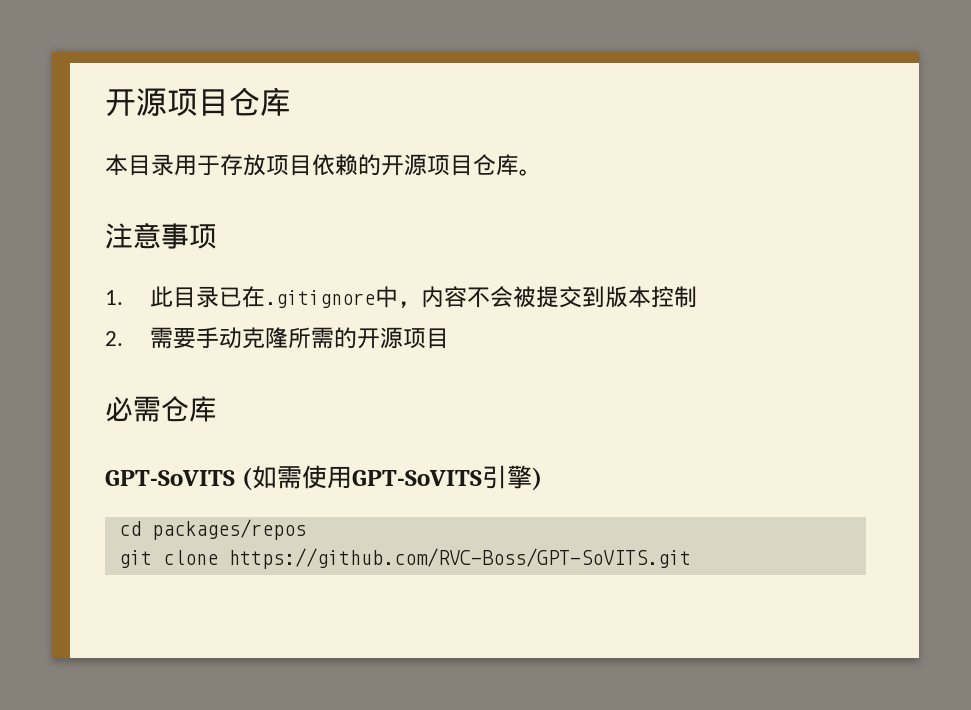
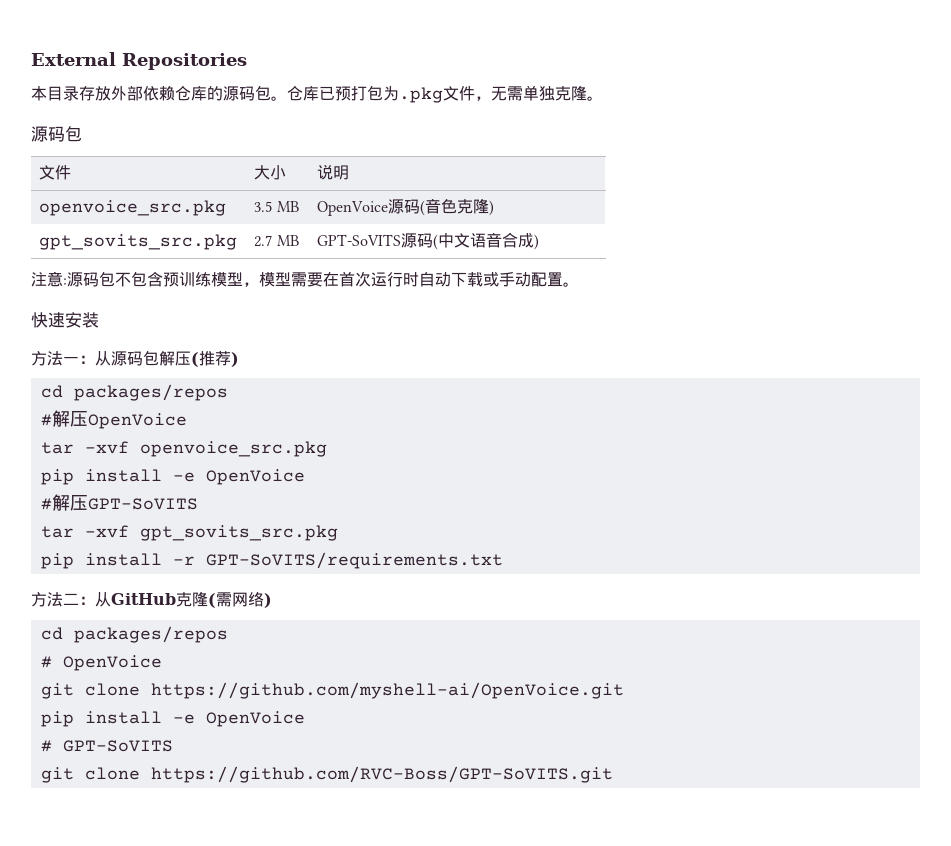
[105,87,291,117] 开源项目仓库 -> [31,52,247,70] External Repositories
[174,154,542,176] [105,223,217,249] [105,286,698,308] [105,327,450,349] [105,396,217,422] [105,465,542,491] [118,519,306,540] 用于存放项目依赖的开源项目仓库。 // 注意事项 // 1.此目录已在.gitignore中，内容不会被提交到版本控制 // 2.需要手动克隆所需的开源项目 // 必需仓库 // GPT-SoVITS (如需使用GPT-SoVITS引擎) // cd packages/repos -> [79,85,603,103] [31,126,82,142] [39,165,72,180] [254,165,287,180] [317,164,350,180] [39,200,227,216] [254,201,299,212] [317,198,495,216] [39,234,238,250] [254,235,299,247] [317,232,540,250] [31,271,579,287] [31,312,99,328] [31,350,239,367] [40,384,228,401] [40,410,187,429] [40,441,327,457] [40,469,305,485] [40,494,198,511] [40,525,338,541] [40,552,503,569] [31,592,272,608] [40,626,228,643] [40,655,162,671] [40,682,624,699] [40,711,305,727] [40,740,173,752] 存放外部依赖仓库的源码包。仓库已预打包为.pkg文件，无需单独克隆。 // 源码包 // 文件 | 大小 | 说明 // openvoice_src.pkg | 3.5 MB | OpenVoice源码(音色克隆) // gpt_sovits_src.pkg | 2.7 MB | GPT-SoVITS源码(中文语音合成) // 注意:源码包不包含预训练模型，模型需要在首次运行时自动下载或手动配置。 // 快速安装 // 方法一：从源码包解压(推荐) // cd packages/repos // #解压OpenVoice // tar -xvf openvoice_src.pkg // pip install -e OpenVoice // #解压GPT-SoVITS // tar -xvf gpt_sovits_src.pkg // pip install -r GPT-SoVITS/requirements.txt // 方法二：从GitHub克隆(需网络) // cd packages/repos // # OpenVoice // git clone https://github.com/myshell-ai/OpenVoice.git // pip install -e OpenVoice // # GPT-SoVITS

